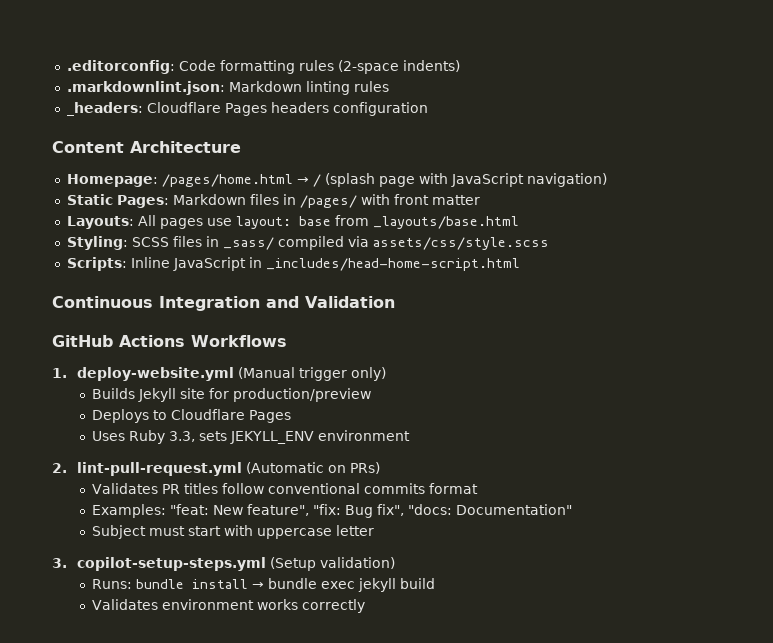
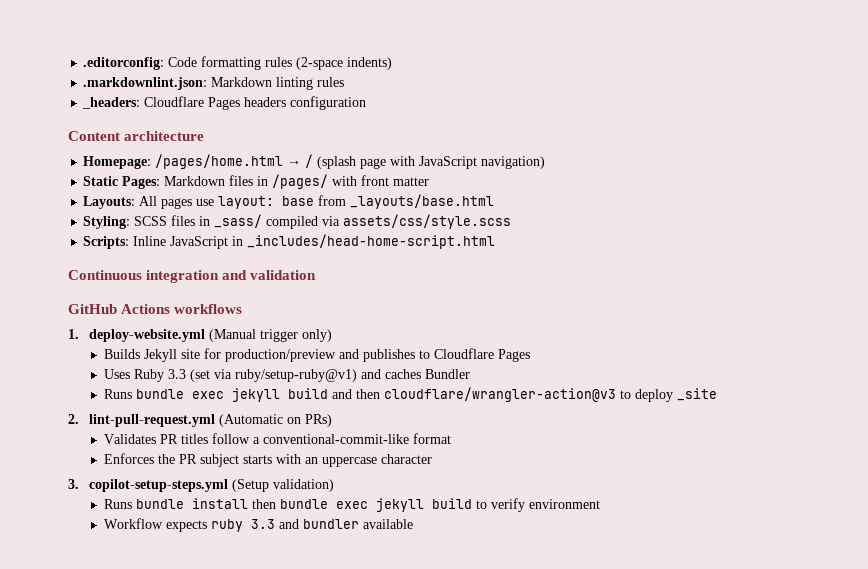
[130,141,241,153] Architecture -> [124,131,205,141] architecture
[159,296,395,311] Integration and Validation -> [146,270,317,283] integration and validation
[191,335,287,347] Workflows -> [174,304,243,314] workflows
[91,409,149,423] // Deploys -> [339,349,416,362] and publishes
[168,430,410,444] 3.3, sets JEKYLL_ENV environment -> [168,369,471,382] [104,387,718,402] 3.3 (set via ruby/setup-ruby@v1) and caches Bundler // Runs bundle exec jekyll build and then cloudflare/wrangler-action@v3 to deploy _site
[267,483,425,494] conventional commits -> [253,434,410,444] a conventional-commit-like
[91,504,572,518] [91,525,374,539] Examples: "feat: New feature", "fix: Bug fix", "docs: Documentation" // Subject must start with uppercase letter -> [104,453,433,467] Enforces the PR subject starts with an uppercase character
[91,579,132,589] Runs: -> [104,499,133,509] Runs
[251,578,435,592] [91,599,365,613] → bundle exec jekyll build // Validates environment works correctly -> [252,498,601,512] [104,518,414,532] then bundle exec jekyll build to verify environment // Workflow expects ruby 3.3 and bundler available

